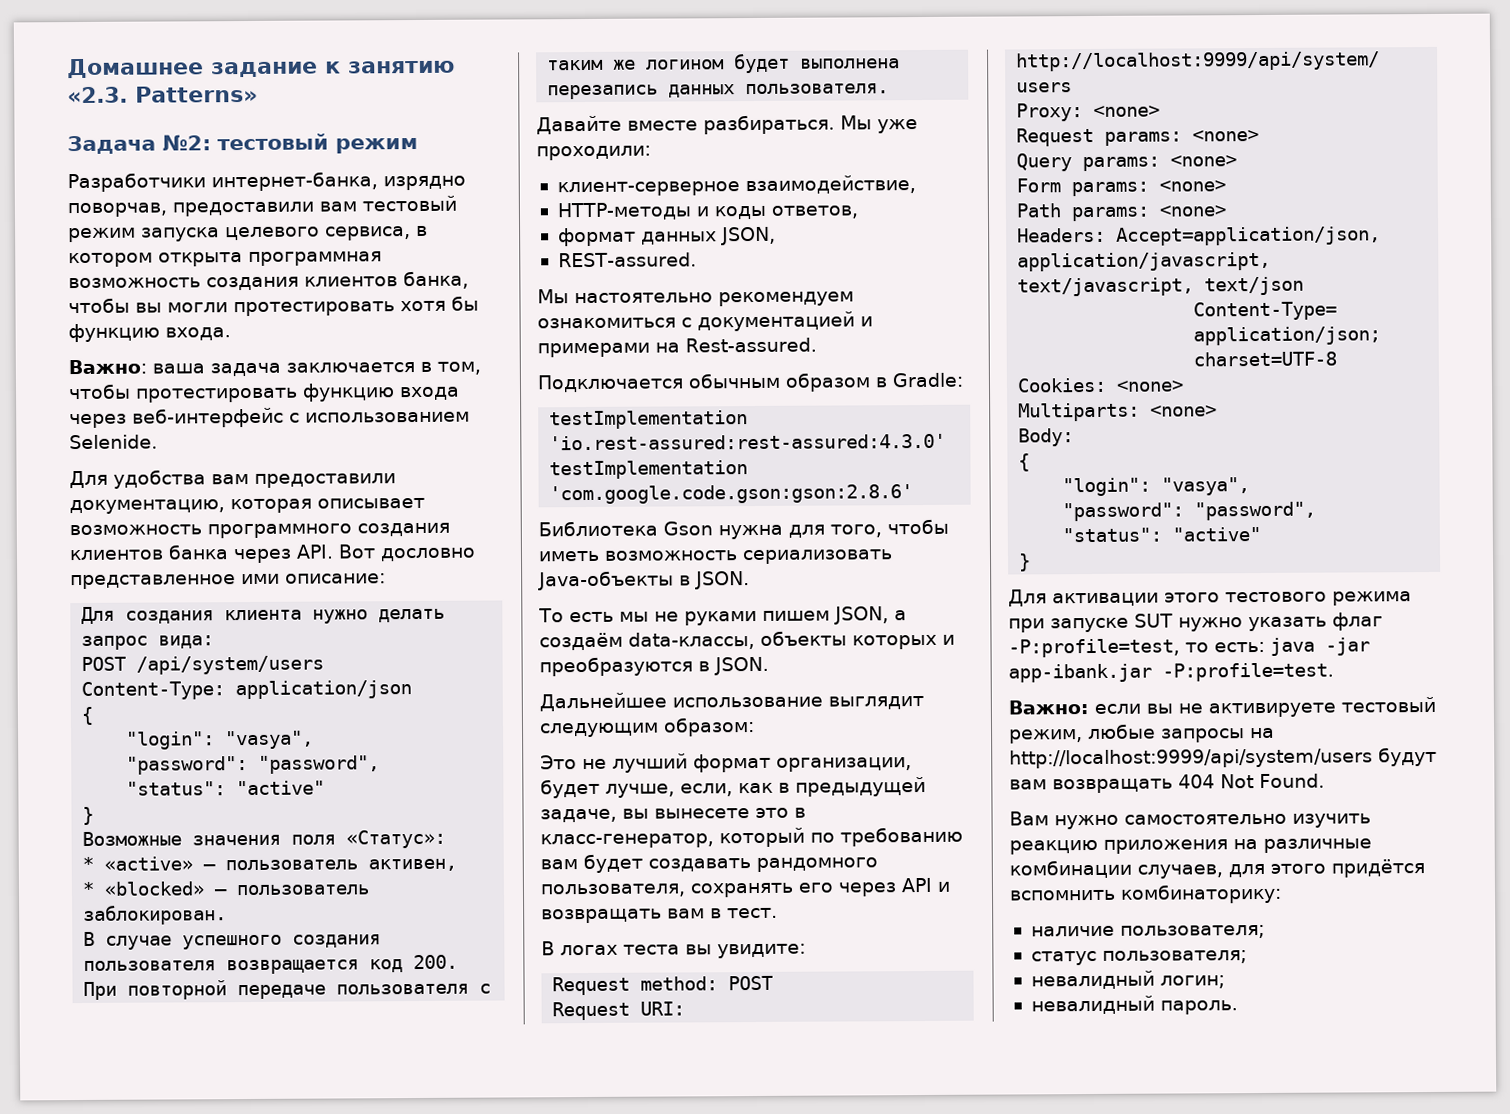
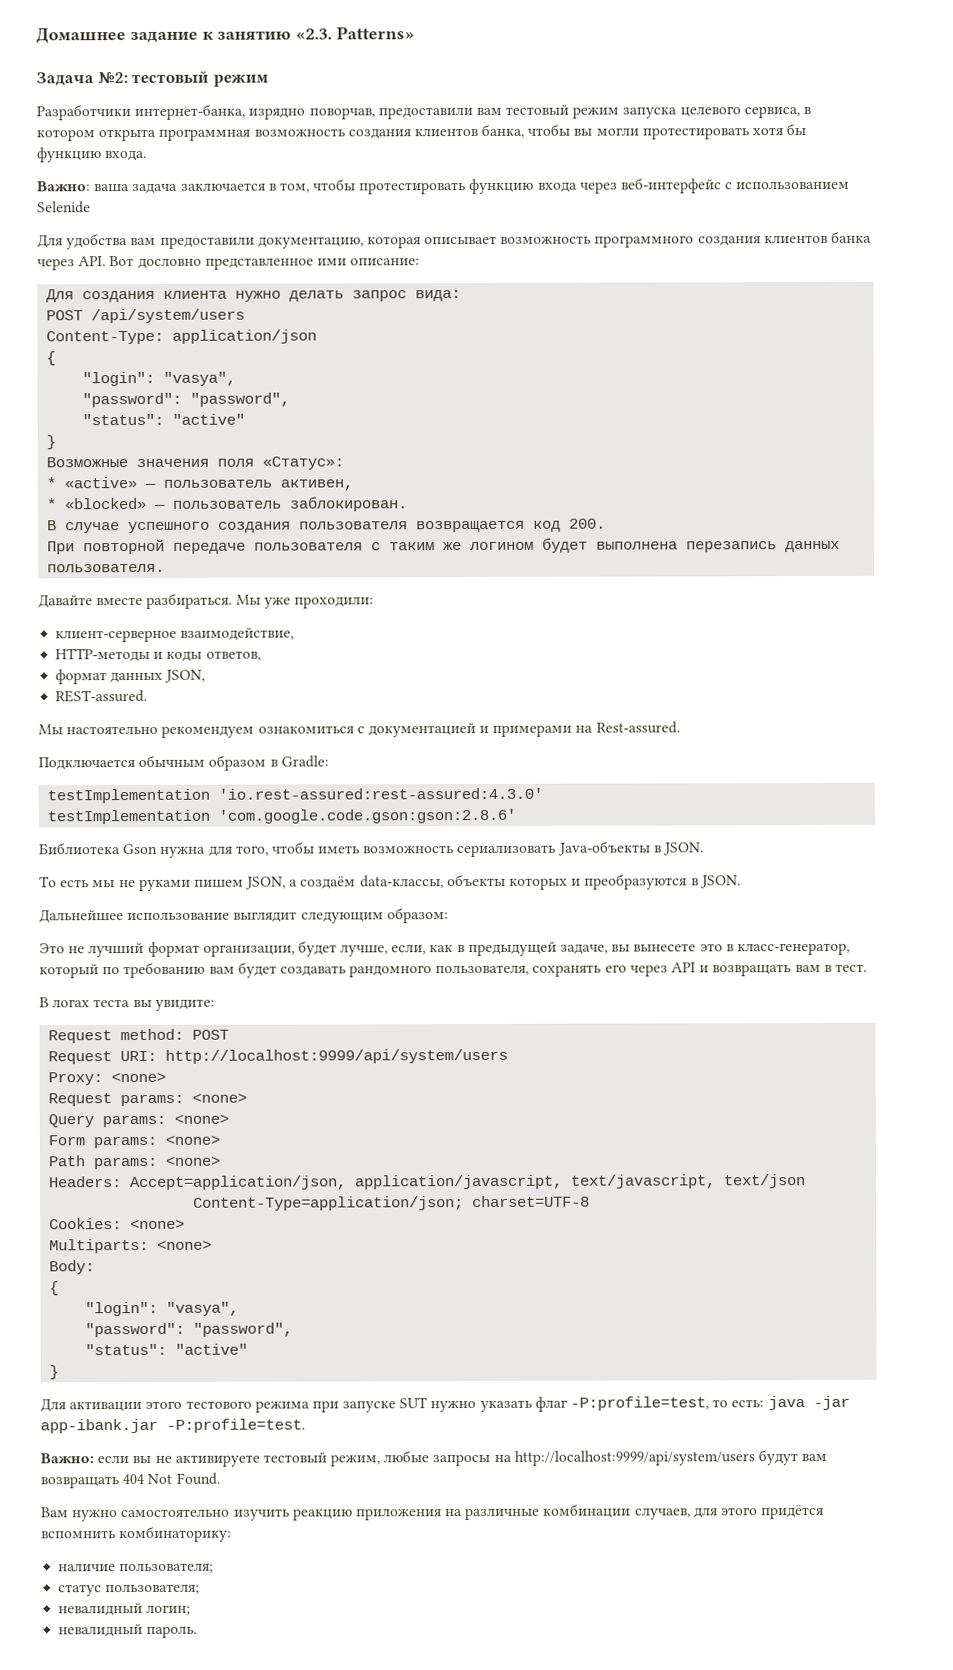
[69,434,158,450] Selenide. -> [37,201,91,214] Selenide

